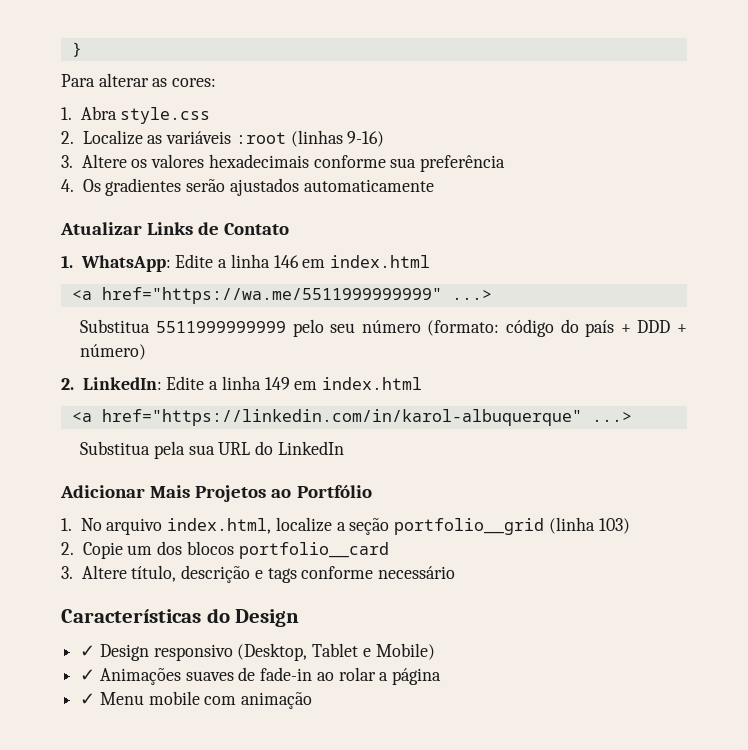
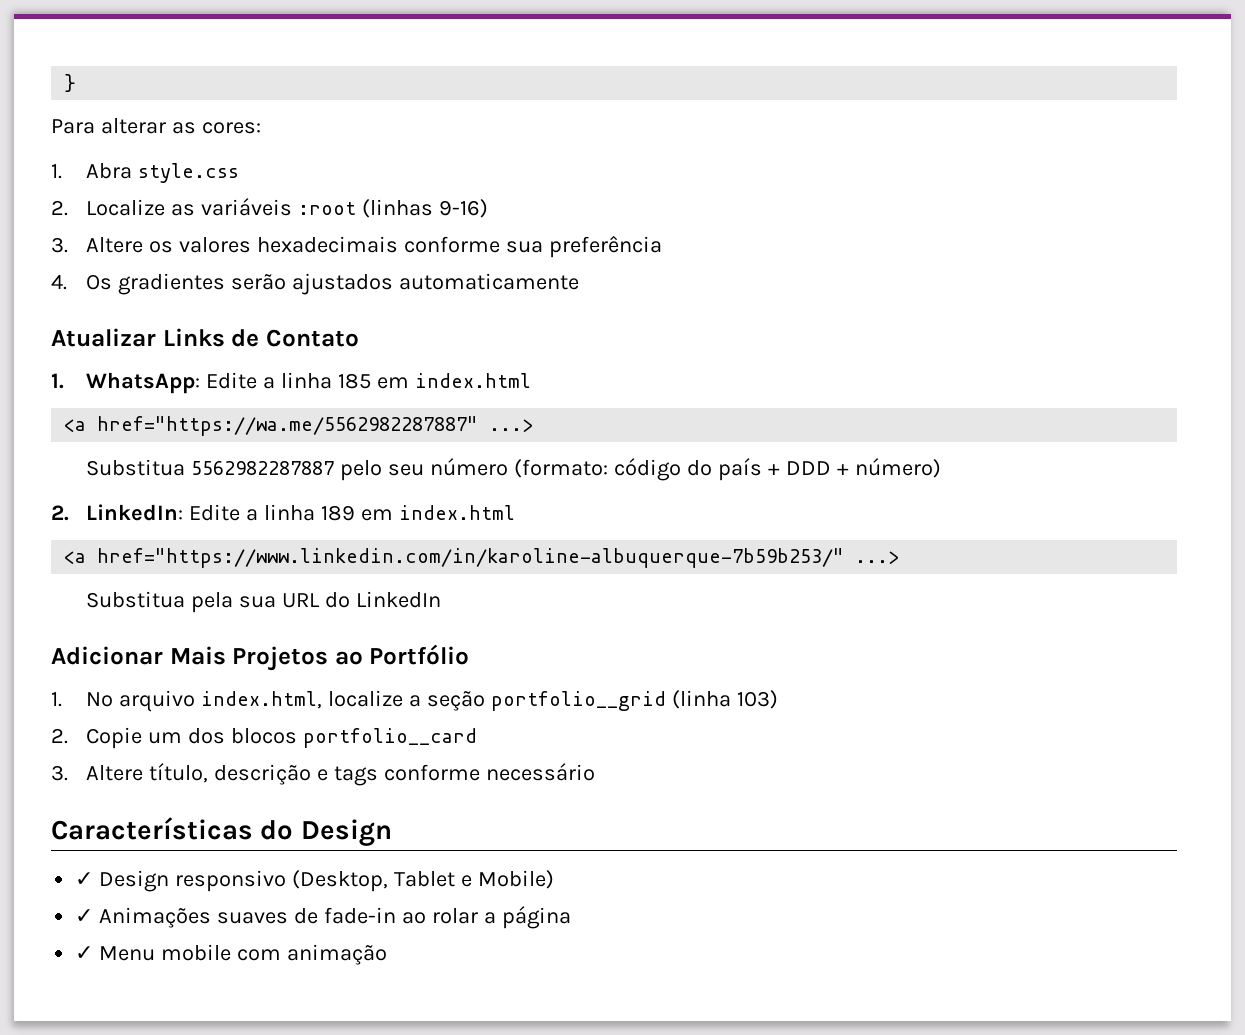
[273,255,431,268] [71,287,492,304] [80,319,286,333] 146 em index.html // <a href="https://wa.me/5511999999999" ...> // Substitua 5511999999999 -> [338,373,531,389] [64,416,534,436] [86,459,335,476] 185 em index.html // <a href="https://wa.me/5562982287887" ...> // Substitua 5562982287887
[264,377,423,390] [71,409,582,426] 149 em index.html // <a href="https://linkedin.com/in/karol-albuquerque" -> [321,505,515,521] [64,548,845,568] 189 em index.html // <a href="https://www.linkedin.com/in/karoline-albuquerque-7b59b253/"

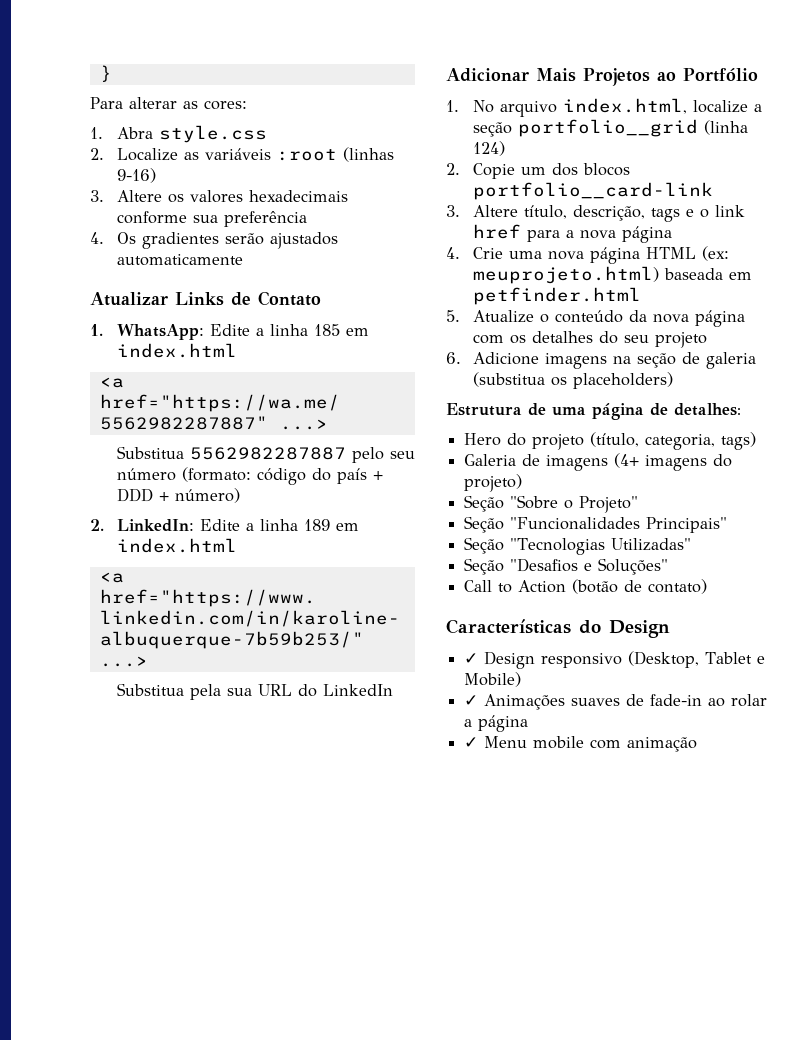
[736,690,778,709] 103) -> [472,141,505,156] 124)
[303,728,478,748] portfolio__card -> [472,182,713,200] portfolio__card-link
[214,763,595,786] descrição e tags conforme necessário -> [572,205,745,222] [472,224,672,243] [446,246,729,264] [472,266,752,284] [472,287,641,305] [446,310,745,327] [472,331,707,348] [446,352,756,369] [472,372,673,389] [446,403,741,420] [464,432,757,450] [464,453,733,471] [464,474,523,492] [464,495,639,513] [464,516,728,533] [464,537,692,555] [464,558,669,575] [464,579,708,594] descrição, tags e o link href para a nova página // 4. Crie uma nova página HTML (ex: meuprojeto.html) baseada em petfinder.html // 5. Atualize o conteúdo da nova página com os detalhes do seu projeto // 6. Adicione imagens na seção de galeria (substitua os placeholders) // Estrutura de uma página de detalhes: // Hero do projeto (título, categoria, tags) // Galeria de imagens (4+ imagens do projeto) // Seção "Sobre o Projeto" // Seção "Funcionalidades Principais" // Seção "Tecnologias Utilizadas" // Seção "Desafios e Soluções" // Call to Action (botão de contato)

